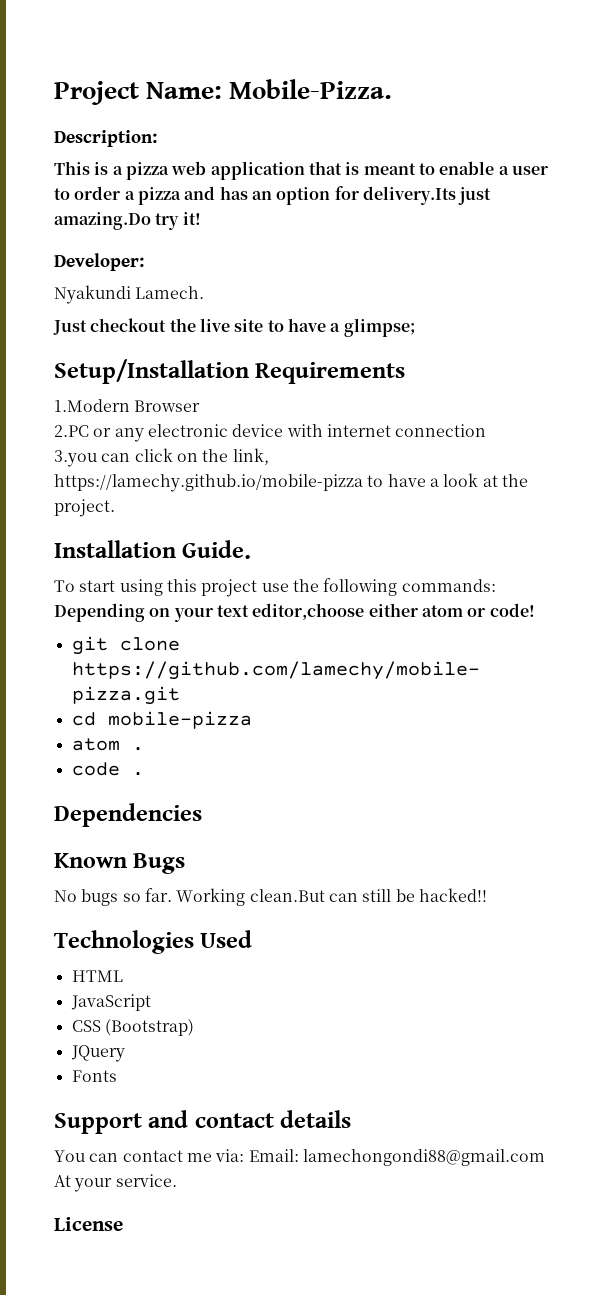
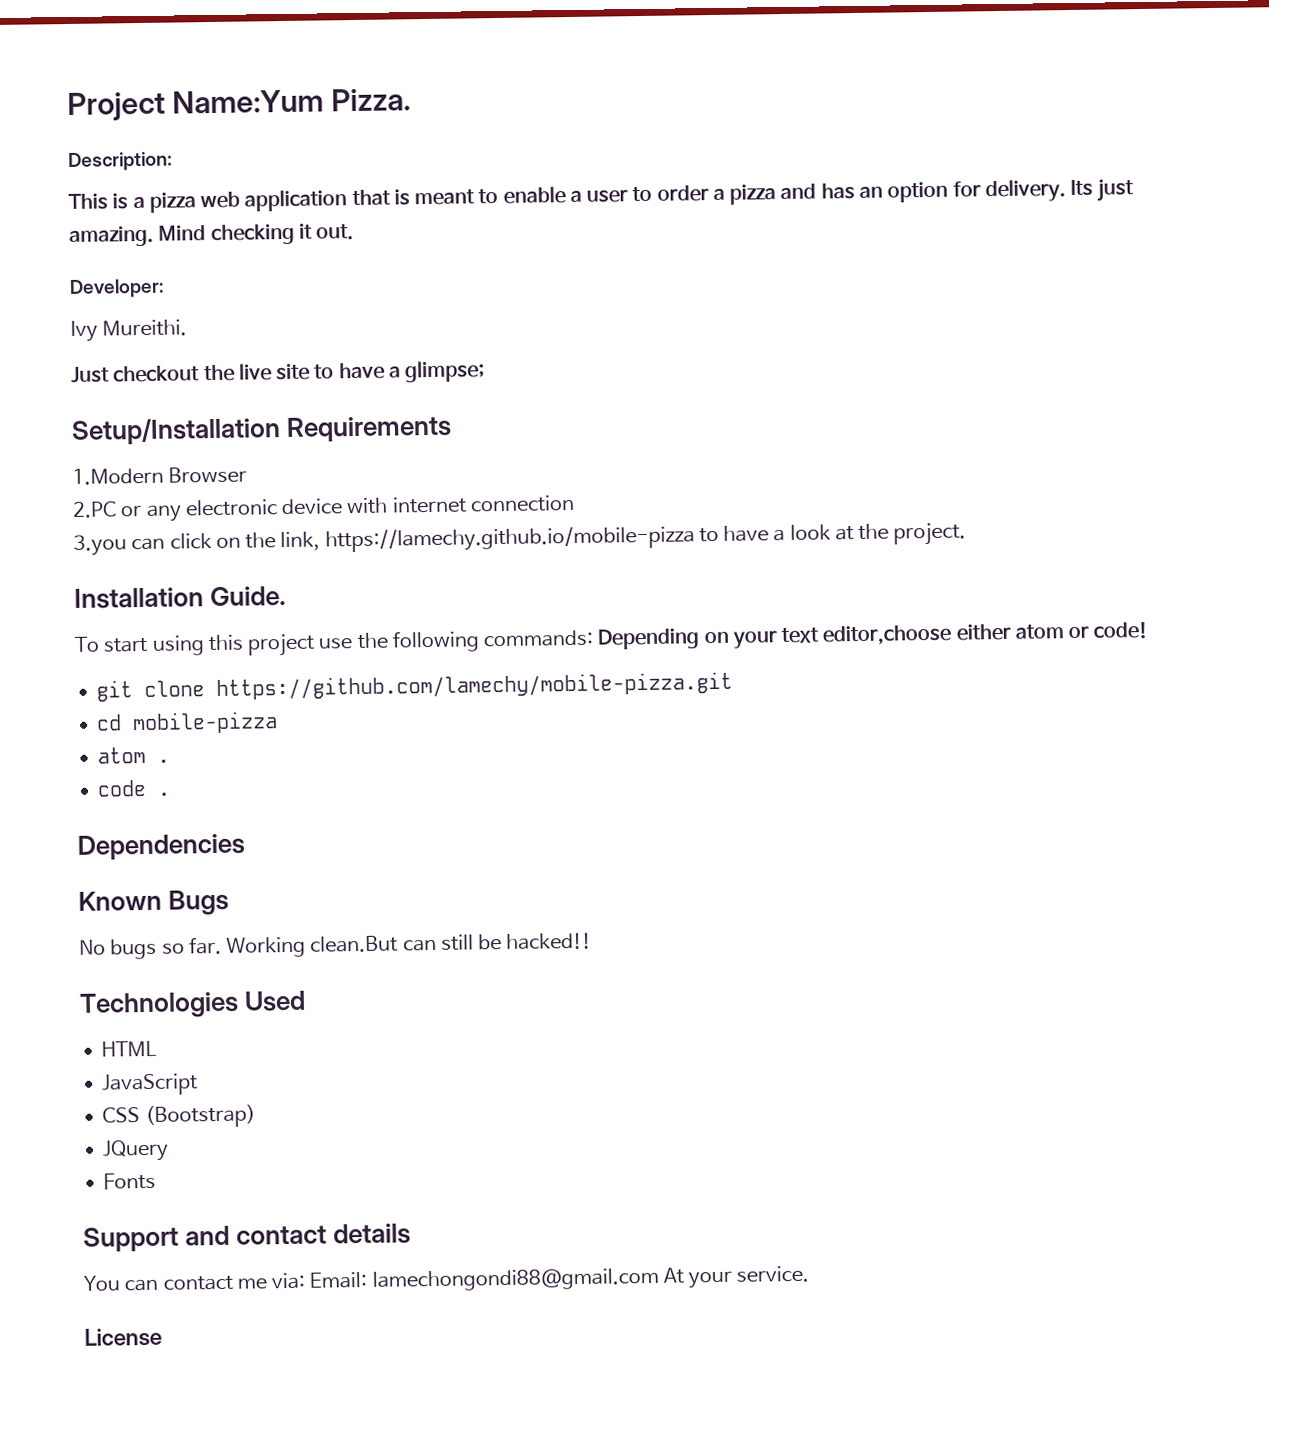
[146,79,393,99] Name: Mobile-Pizza. -> [172,88,412,114] Name:Yum Pizza.
[362,186,492,205] [54,212,201,230] delivery.Its just amazing.Do try it! -> [984,178,1135,203] [69,223,355,247] delivery. Its just amazing. Mind checking it out.
[54,285,205,304] Nyakundi Lamech. -> [70,319,188,342] Ivy Mureithi.

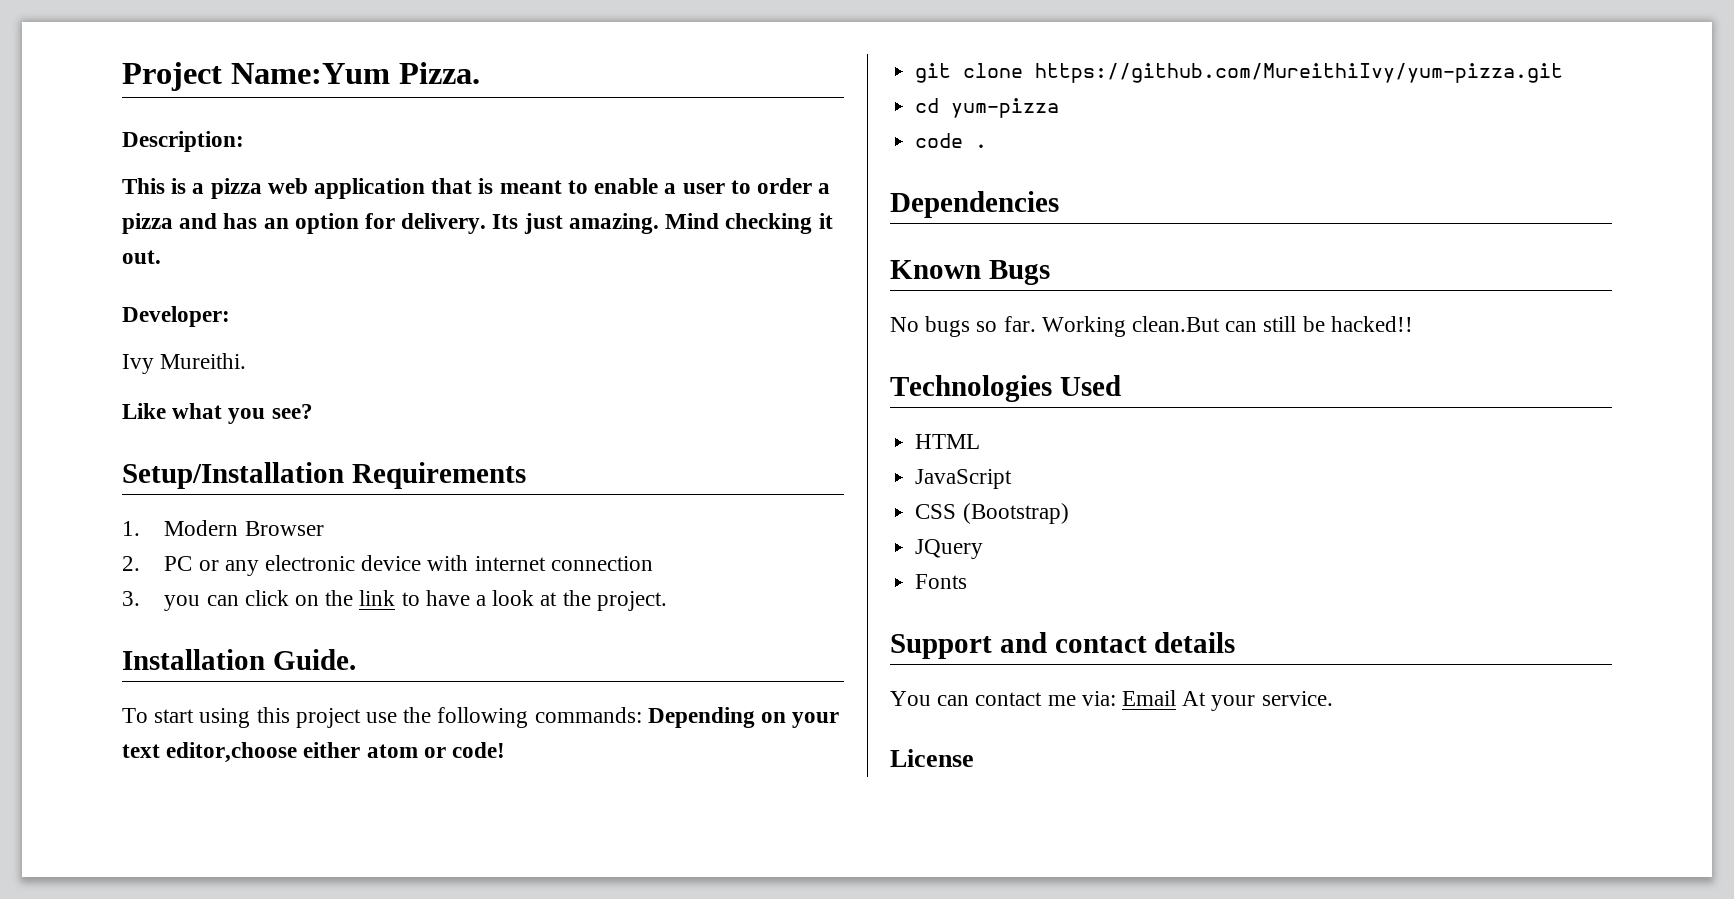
[71,360,486,383] Just checkout the live site to have a glimpse; -> [122,403,313,424] Like what you see?
[72,467,164,485] 1.Modern -> [122,520,239,536] 1. Modern
[72,501,117,518] 2.PC -> [122,556,193,571] 2. PC
[73,534,127,556] 3.you -> [122,591,201,611] 3. you
[280,525,695,553] link, https://lamechy.github.io/mobile-pizza -> [359,590,396,606] link
[216,671,734,700] https://github.com/lamechy/mobile-pizza.git -> [1035,63,1564,83] https://github.com/MureithiIvy/yum-pizza.git
[132,711,279,735] [97,746,171,764] mobile-pizza // atom . -> [951,98,1060,118] yum-pizza
[309,1267,660,1292] Email: lamechongondi88@gmail.com -> [1122,690,1177,706] Email

